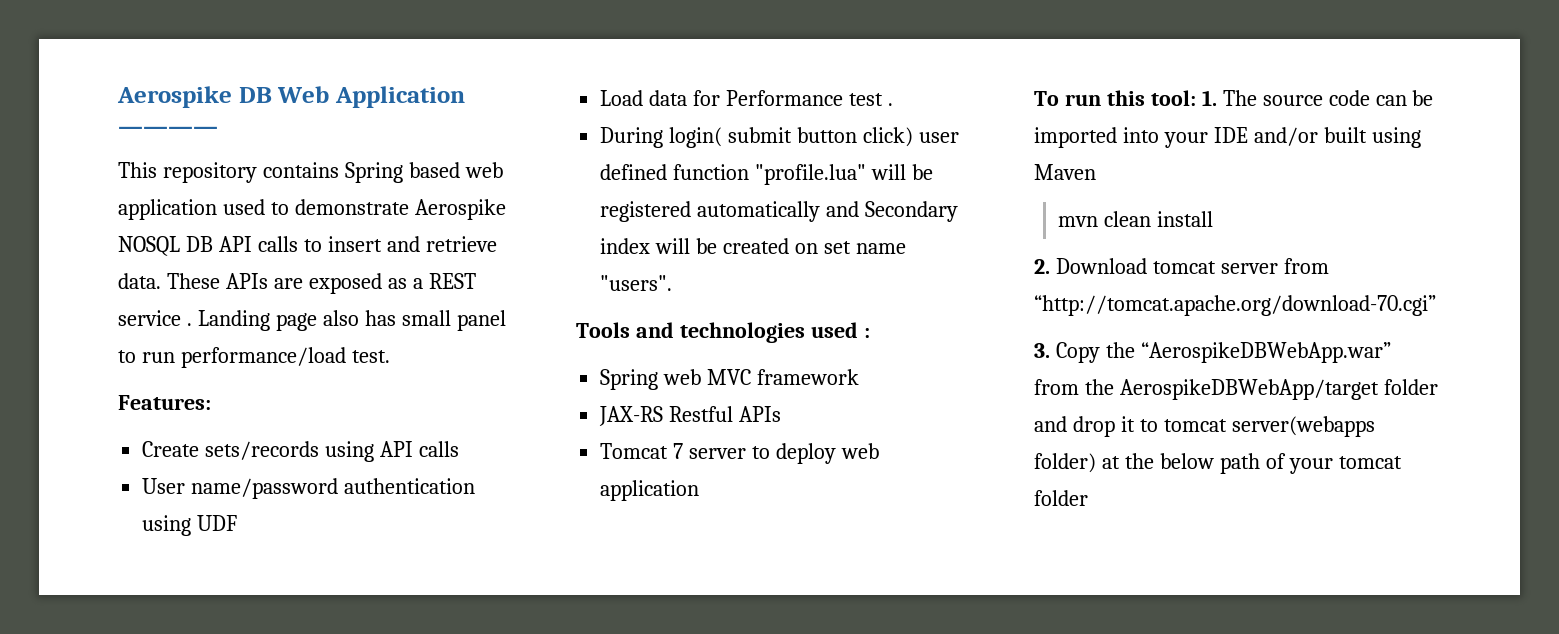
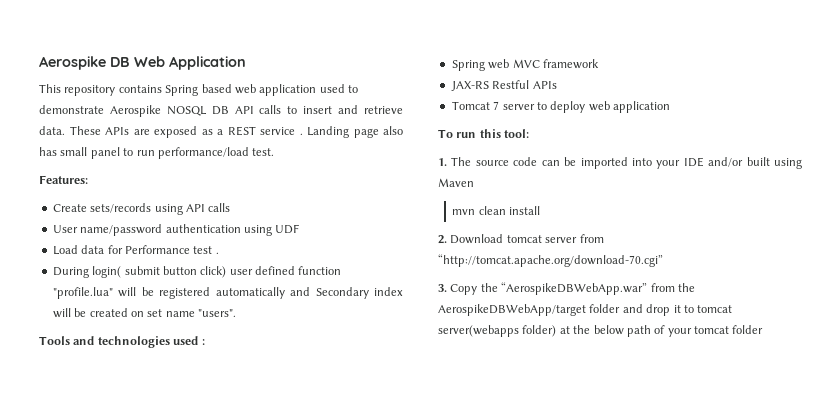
[118,126,218,134] ———— -> (246, 63) none
(1196, 98) none -> (530, 133) //

